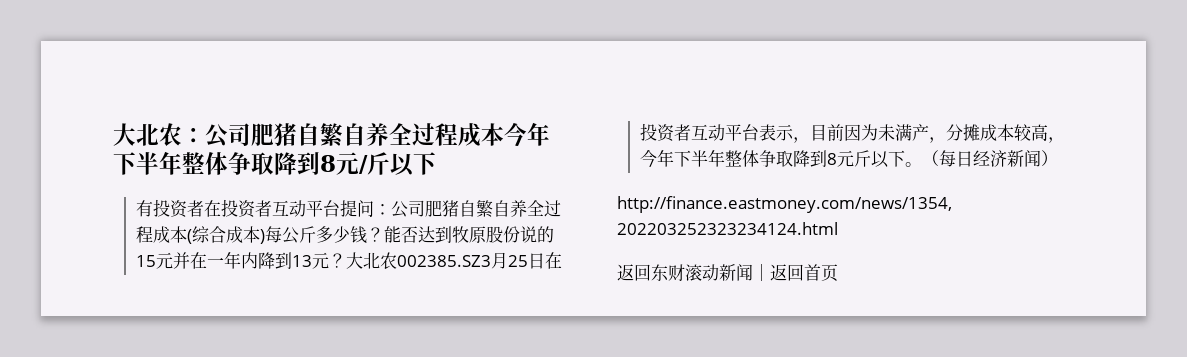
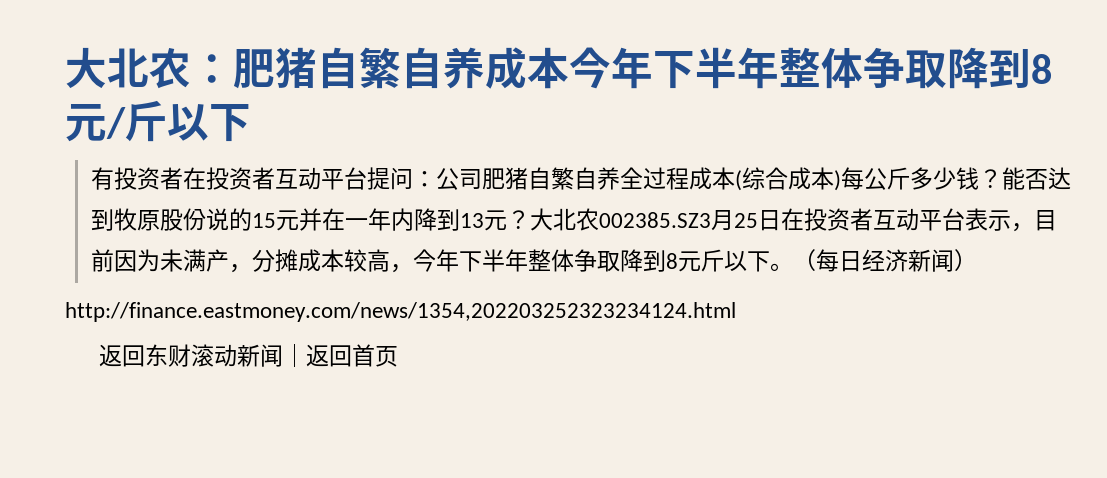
[205,123,458,148] 公司肥猪自繁自养全过程 -> [233,47,485,89] 肥猪自繁自养

